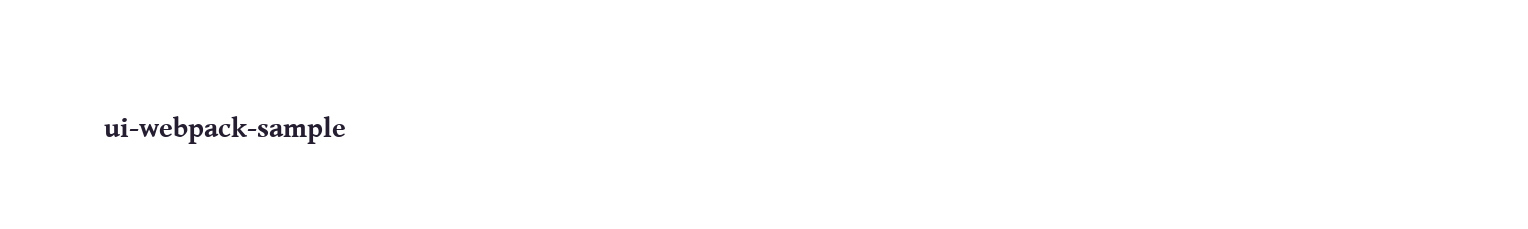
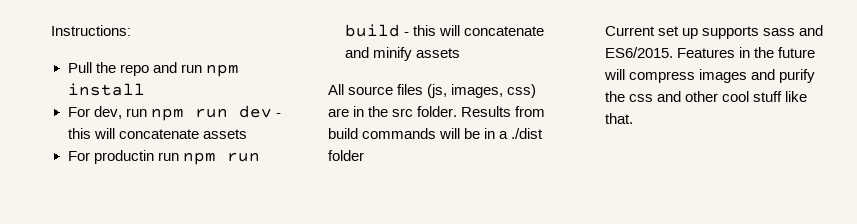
[104,116,346,144] ui-webpack-sample -> [51,25,131,36] [67,62,239,77] [67,83,145,96] [67,105,281,121] [67,128,247,139] [67,150,260,165] [344,24,544,37] [344,47,460,61] [328,84,537,98] [328,106,546,117] [328,128,544,139] [328,150,364,161] [605,25,824,39] [605,47,816,58] [604,69,816,83] [605,91,808,102] [605,113,633,124] Instructions: // Pull the repo and run npm install // For dev, run npm run dev - this will concatenate assets // For productin run npm run build - this will concatenate and minify assets // All source files (js, images, css) are in the src folder. Results from build commands will be in a ./dist folder // Current set up supports sass and ES6/2015. Features in the future will compress images and purify the css and other cool stuff like that.

